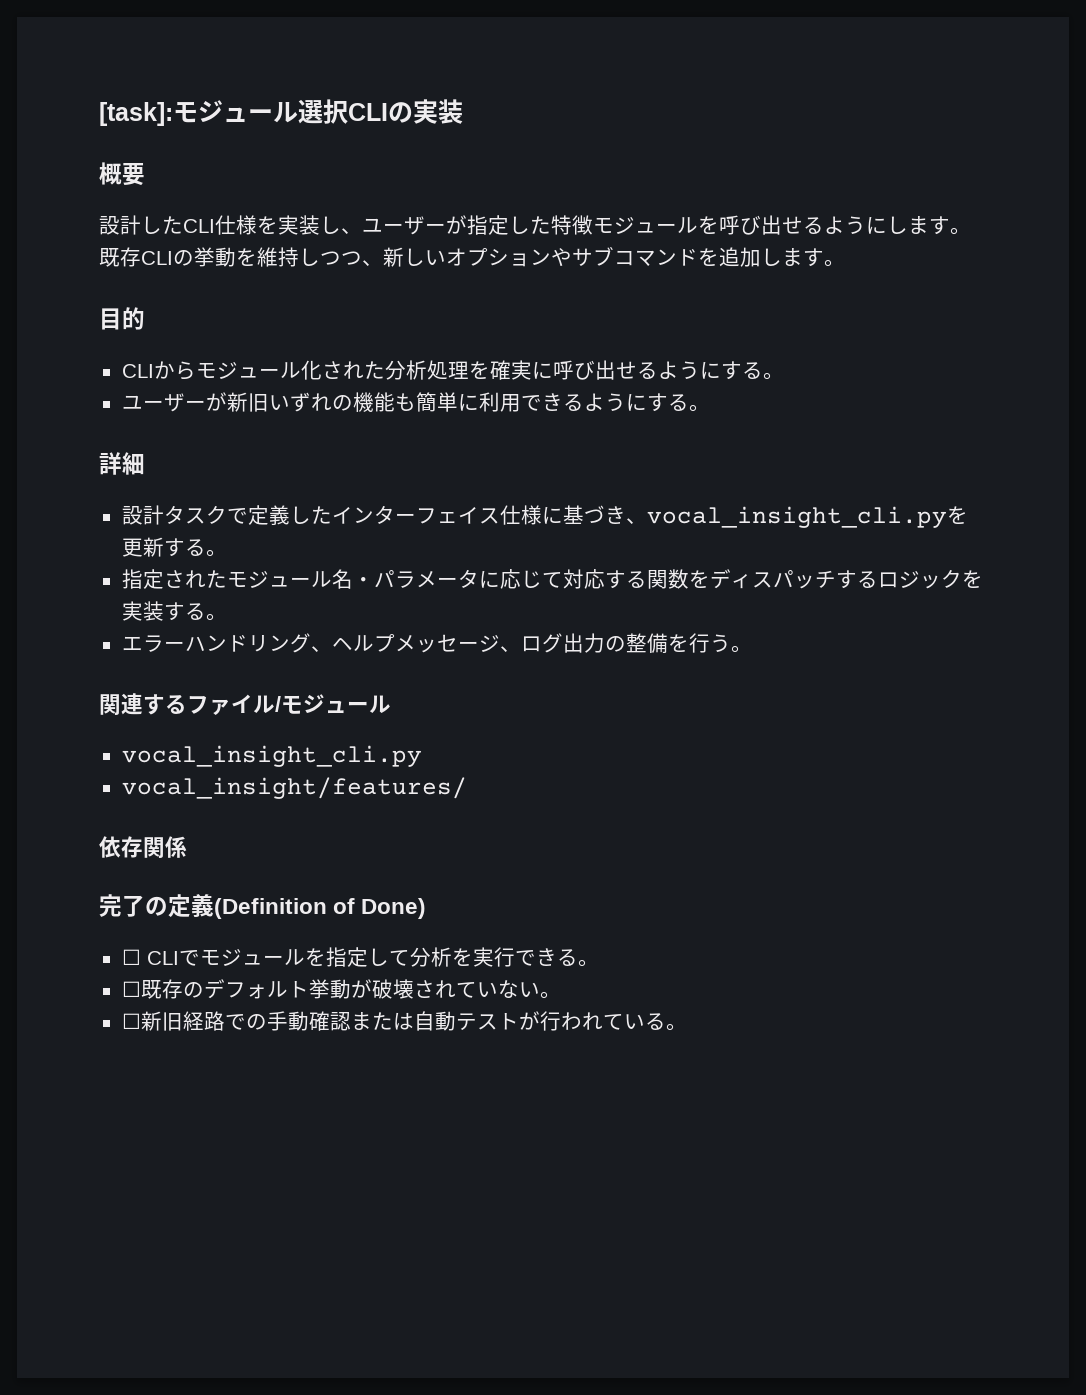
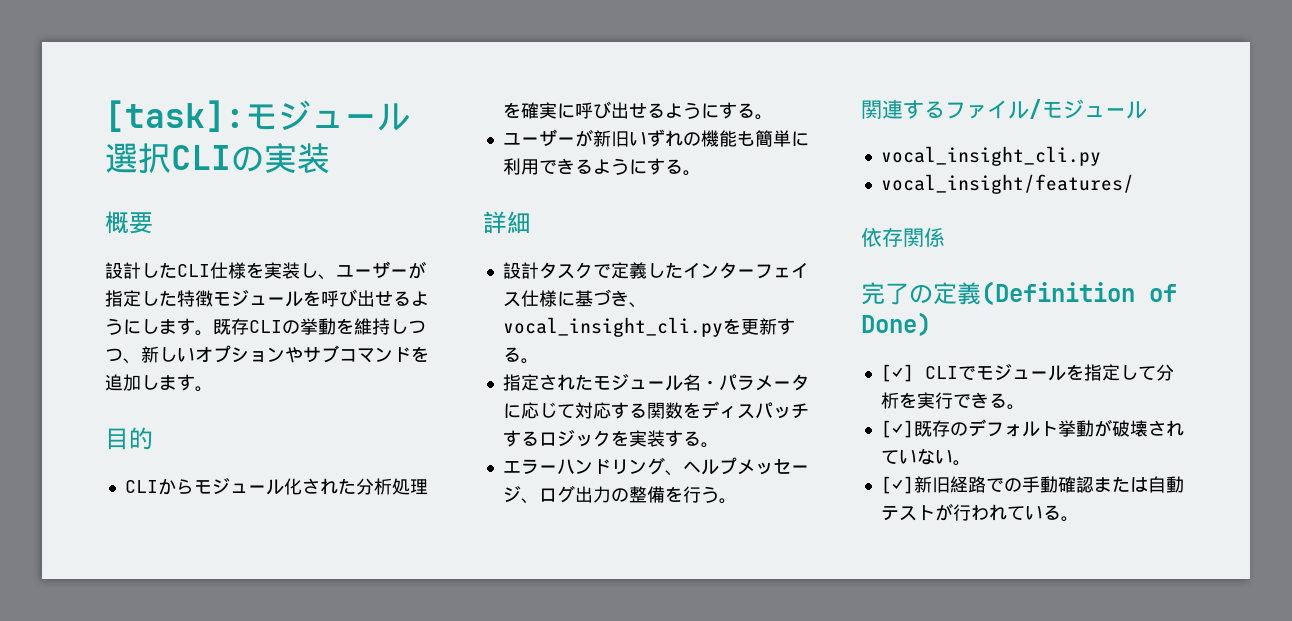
[121,949,141,965] ☐ -> [880,364,914,382] [✓]
[121,981,141,997] ☐ -> [880,420,914,438] [✓]
[121,1013,141,1029] ☐ -> [880,476,914,494] [✓]

